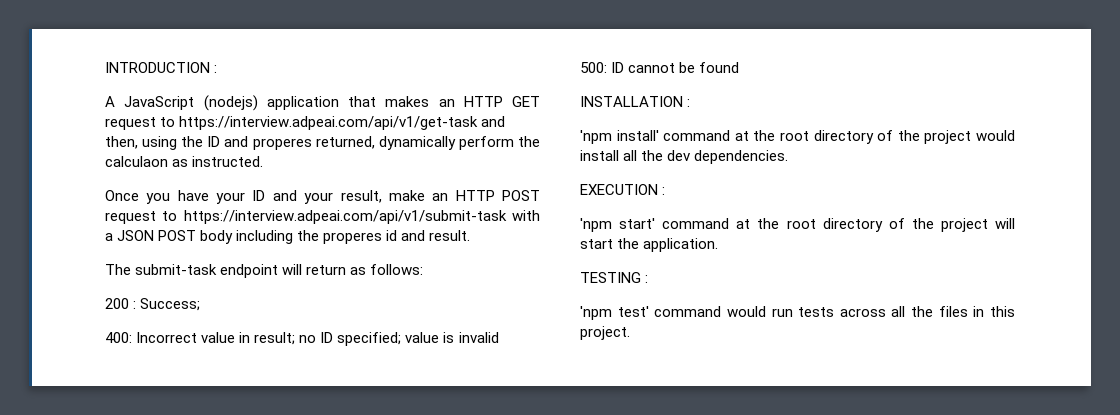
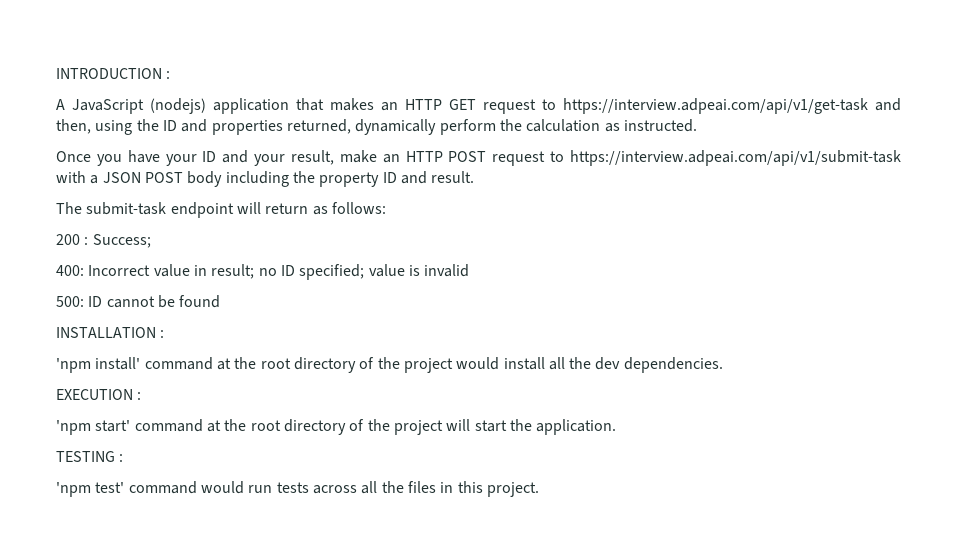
[252,138,312,150] properes -> [211,120,283,135] properties
[105,156,168,167] calculaon -> [526,119,601,132] calculation
[323,230,398,244] properes id -> [319,172,397,187] property ID

